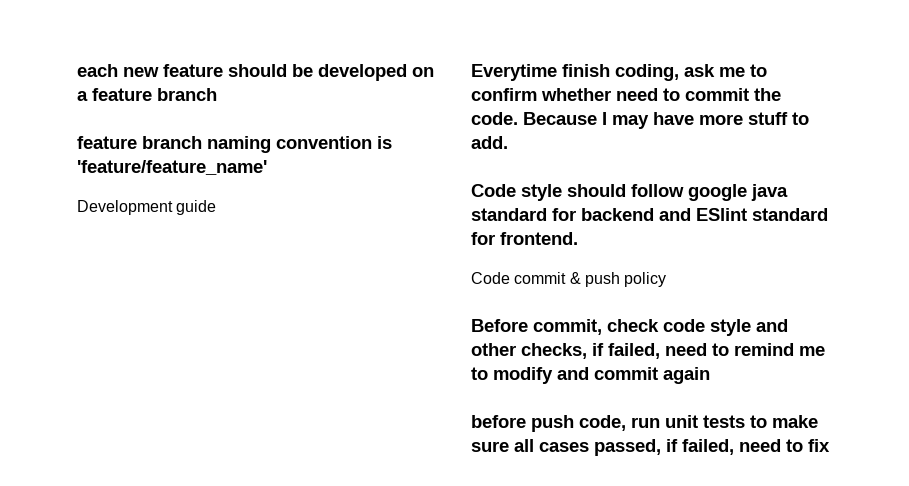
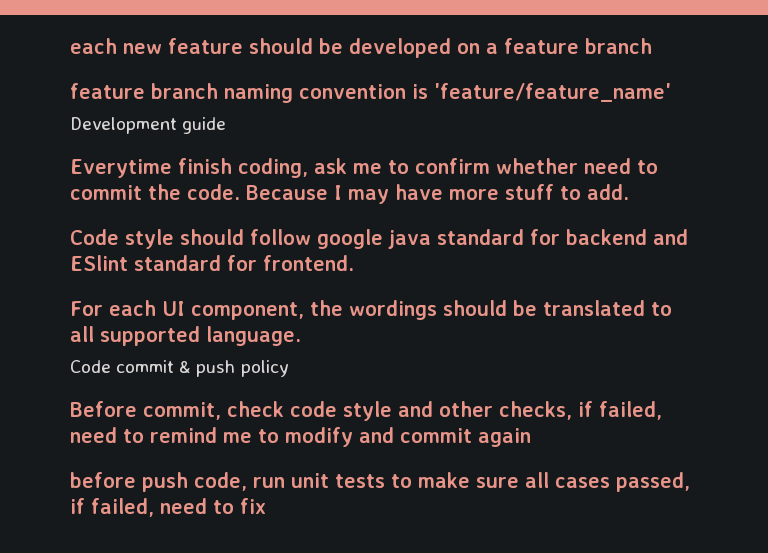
(578, 238) none -> [70,300,672,320] [70,326,301,346] // For each UI component, the wordings should be translated to all supported language.

